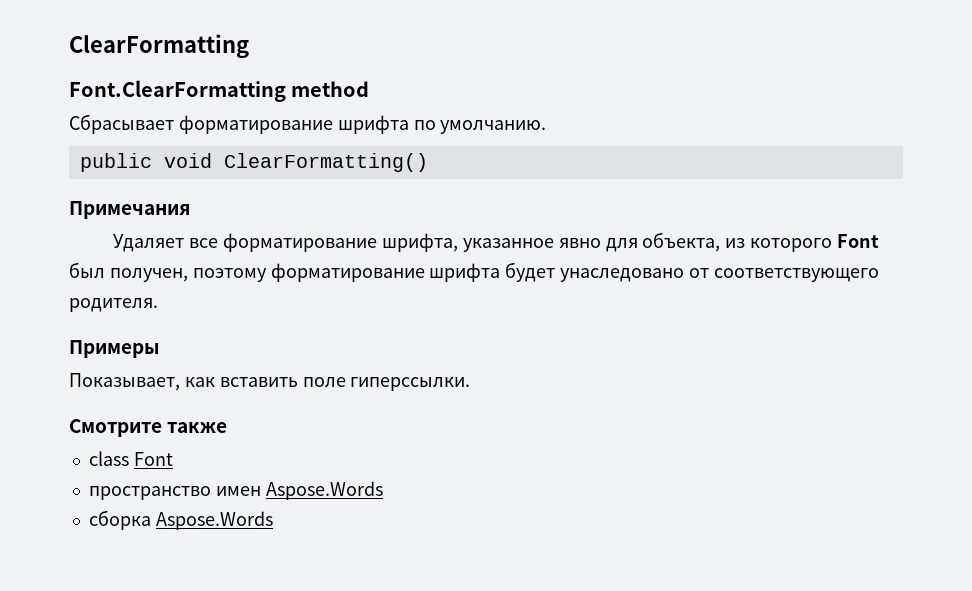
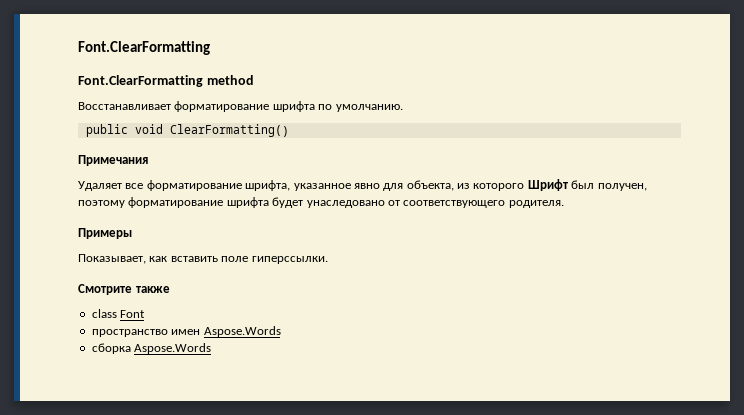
[69,34,249,59] ClearFormatting -> [78,41,210,55] Font.ClearFormatting
[69,114,174,134] Сбрасывает -> [78,102,171,110] Восстанавливает
[836,234,879,248] Font -> [527,179,568,191] Шрифт

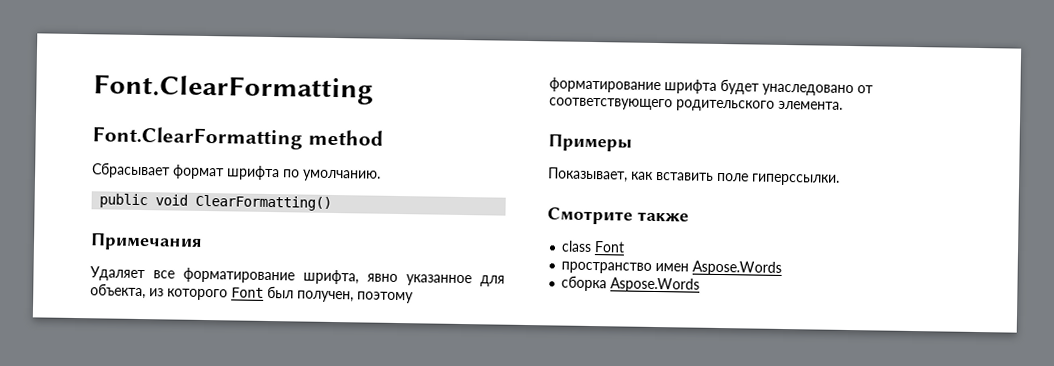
[78,101,270,112] Восстанавливает форматирование -> [92,162,224,180] Сбрасывает формат
[293,183,380,191] указанное явно -> [367,273,472,287] явно указанное
[527,179,568,191] Шрифт -> [231,287,264,298] Font
[508,200,564,208] родителя. -> [676,99,843,112] родительского элемента.

